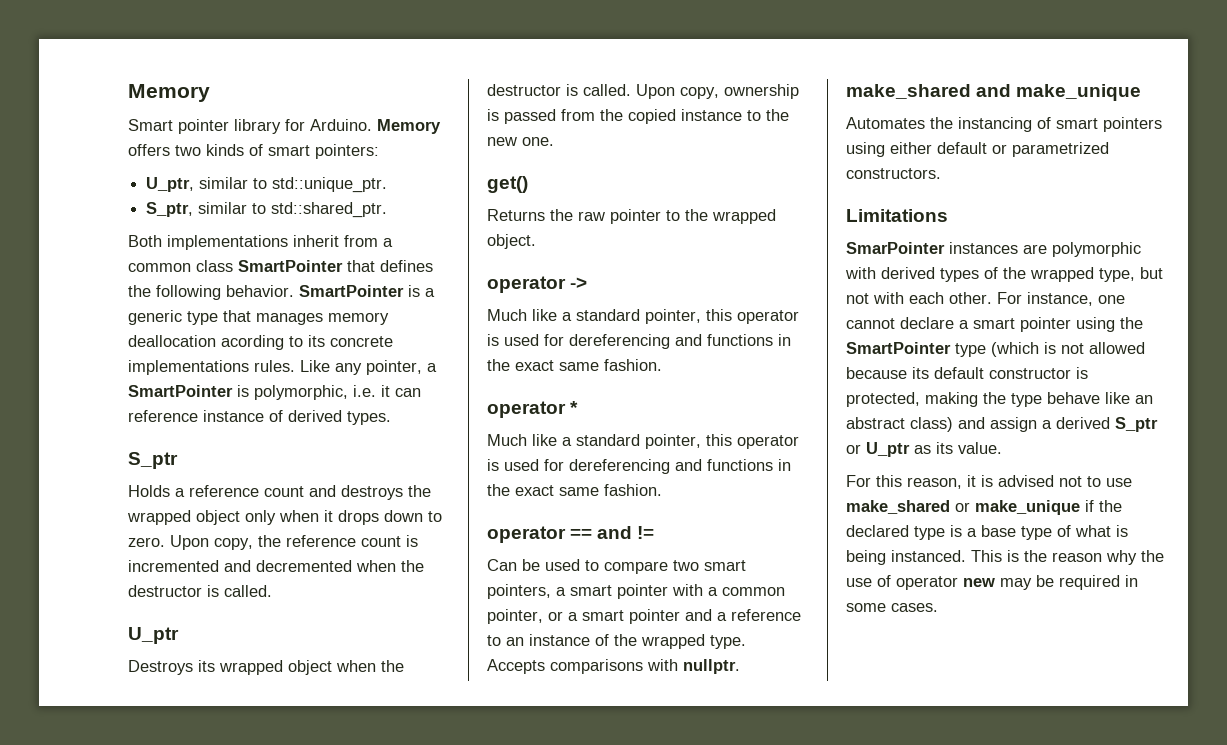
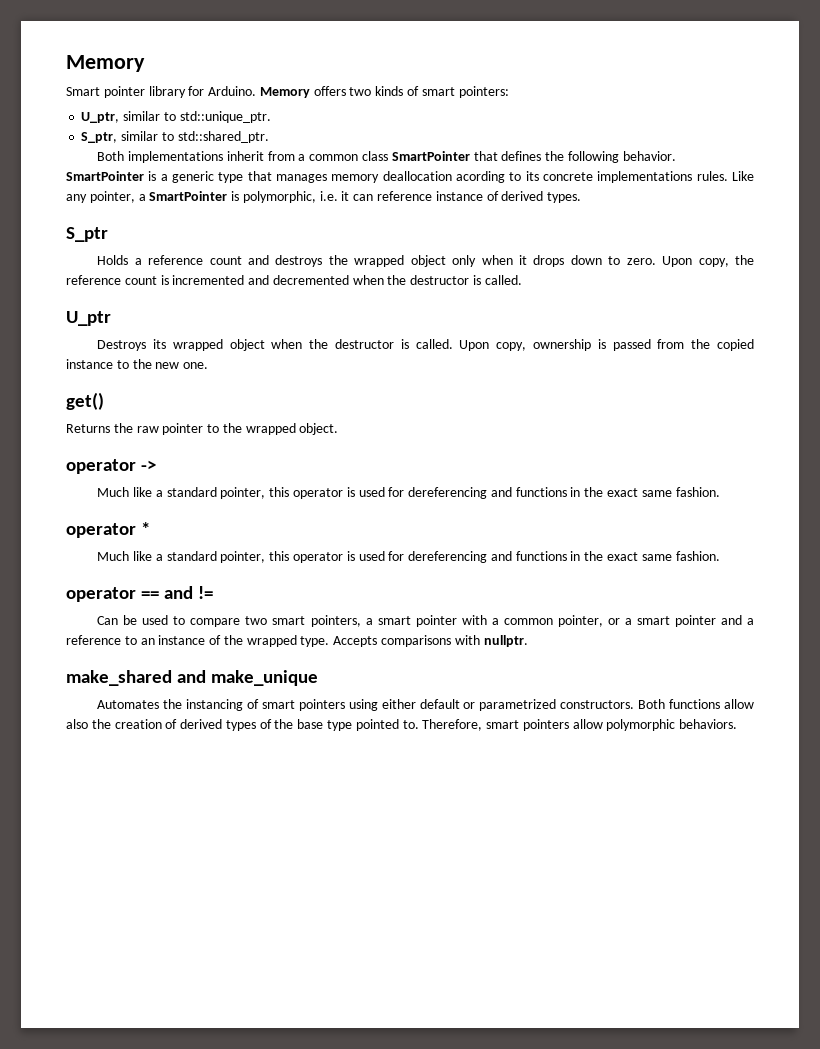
[846,209,948,222] [846,242,1141,257] [845,267,1163,282] [846,292,1125,306] [846,317,1143,332] [846,342,1145,357] [846,367,1088,379] [846,392,1153,407] [846,417,1158,432] [846,442,1002,457] [846,475,1132,489] [846,500,1122,515] [846,525,1128,540] [846,550,1164,565] [846,575,1138,590] [846,603,938,612] // Limitations // SmarPointer instances are polymorphic with derived types of the wrapped type, but not with each other. For instance, one cannot declare a smart pointer using the SmartPointer type (which is not allowed because its default constructor is protected, making the type behave like an abstract class) and assign a derived S_ptr or U_ptr as its value. // For this reason, it is advised not to use make_shared or make_unique if the declared type is a base type of what is being instanced. This is the reason why the use of operator new may be required in some cases. -> [638,699,754,709] [66,719,738,731] Both functions allow also the creation of derived types of the base type pointed to. Therefore, smart pointers allow polymorphic behaviors.

